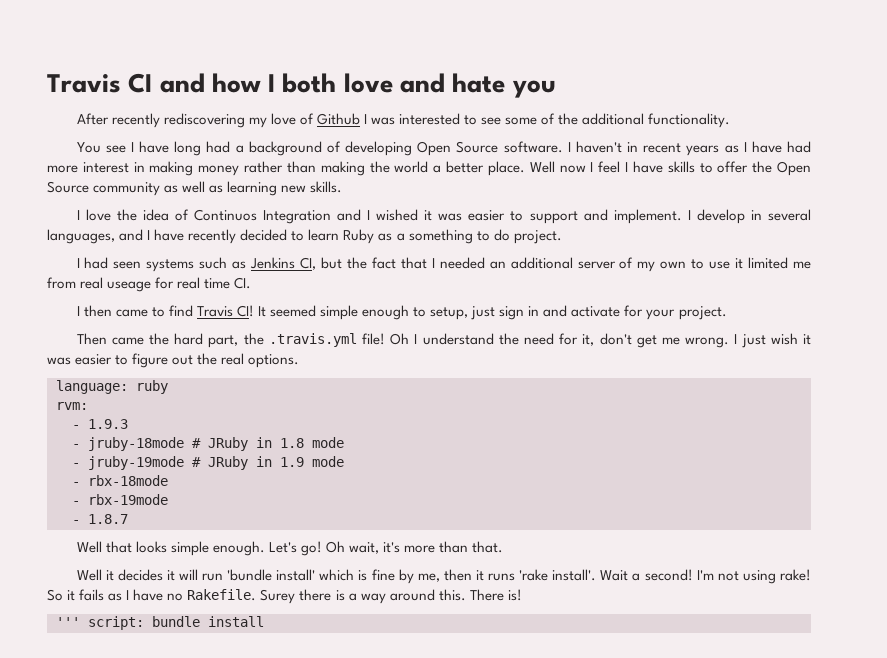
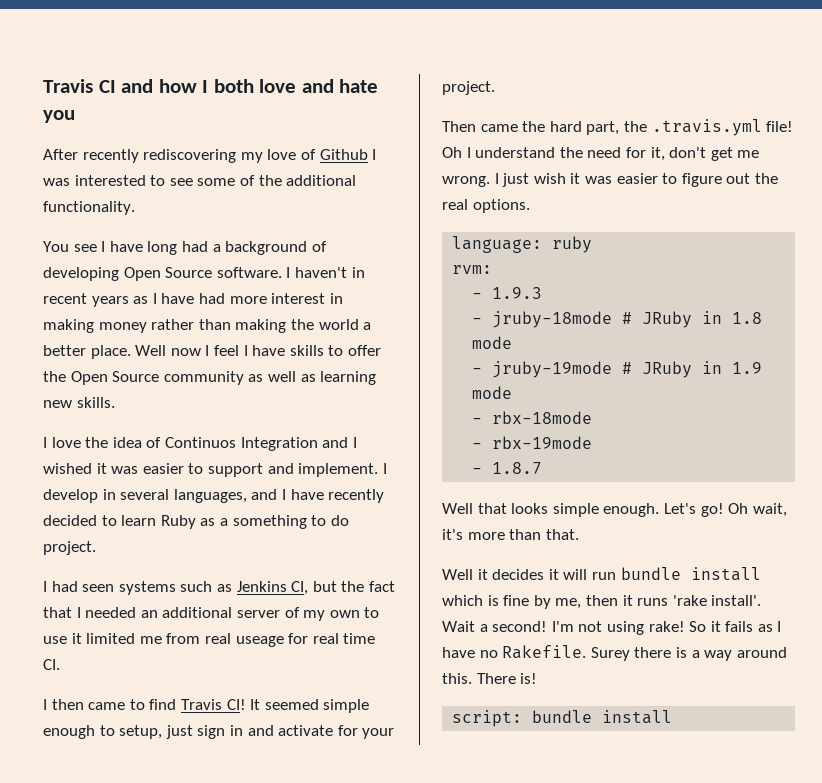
[227,569,316,581] 'bundle install' -> [620,567,761,581] bundle install
[56,617,80,627] ''' -> (538, 678) none

